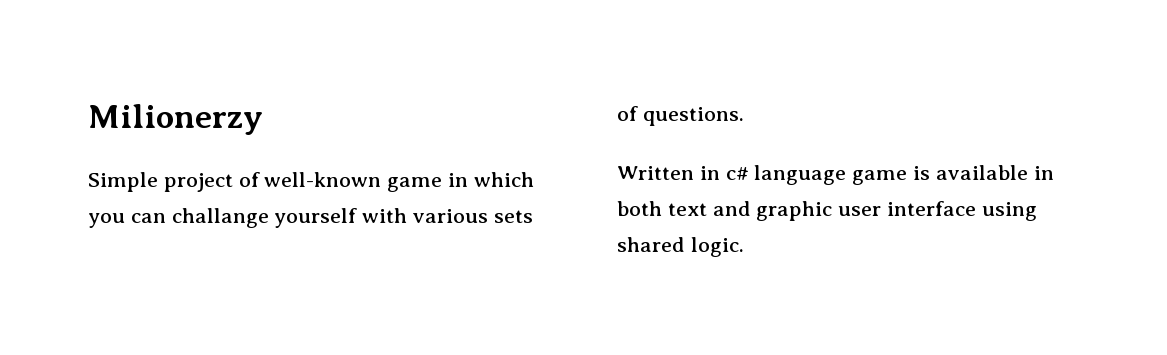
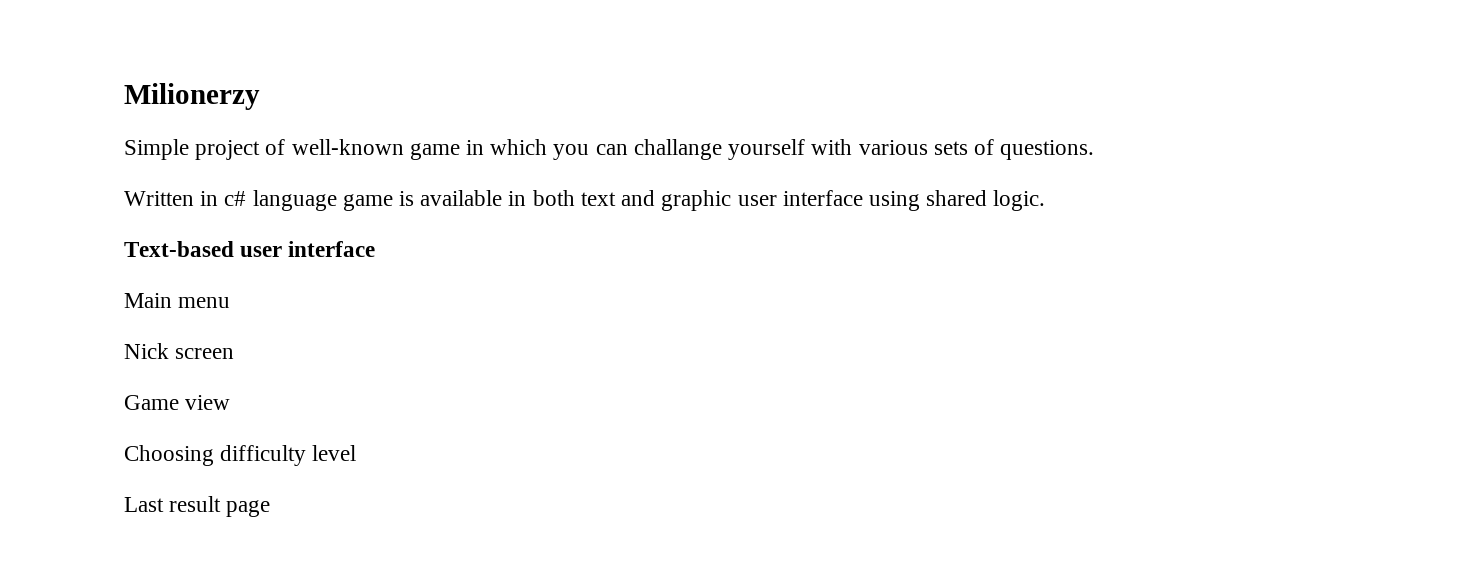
(744, 247) none -> [124,241,376,257] [124,293,231,308] [124,343,235,359] [124,395,231,410] [124,445,357,466] [124,496,271,517] // Text-based user interface // Main menu // Nick screen // Game view // Choosing difficulty level // Last result page

